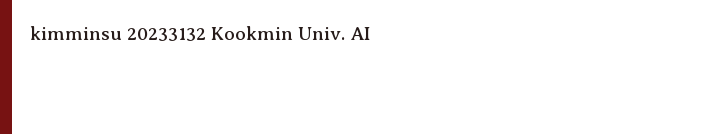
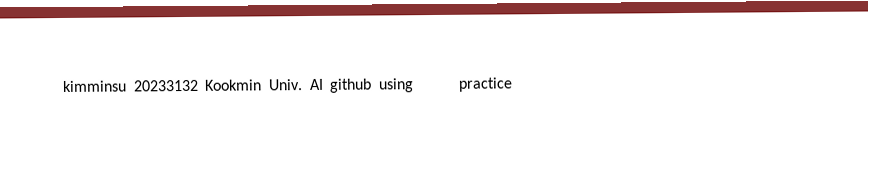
(371, 33) none -> [329,77,513,93] github using practice

